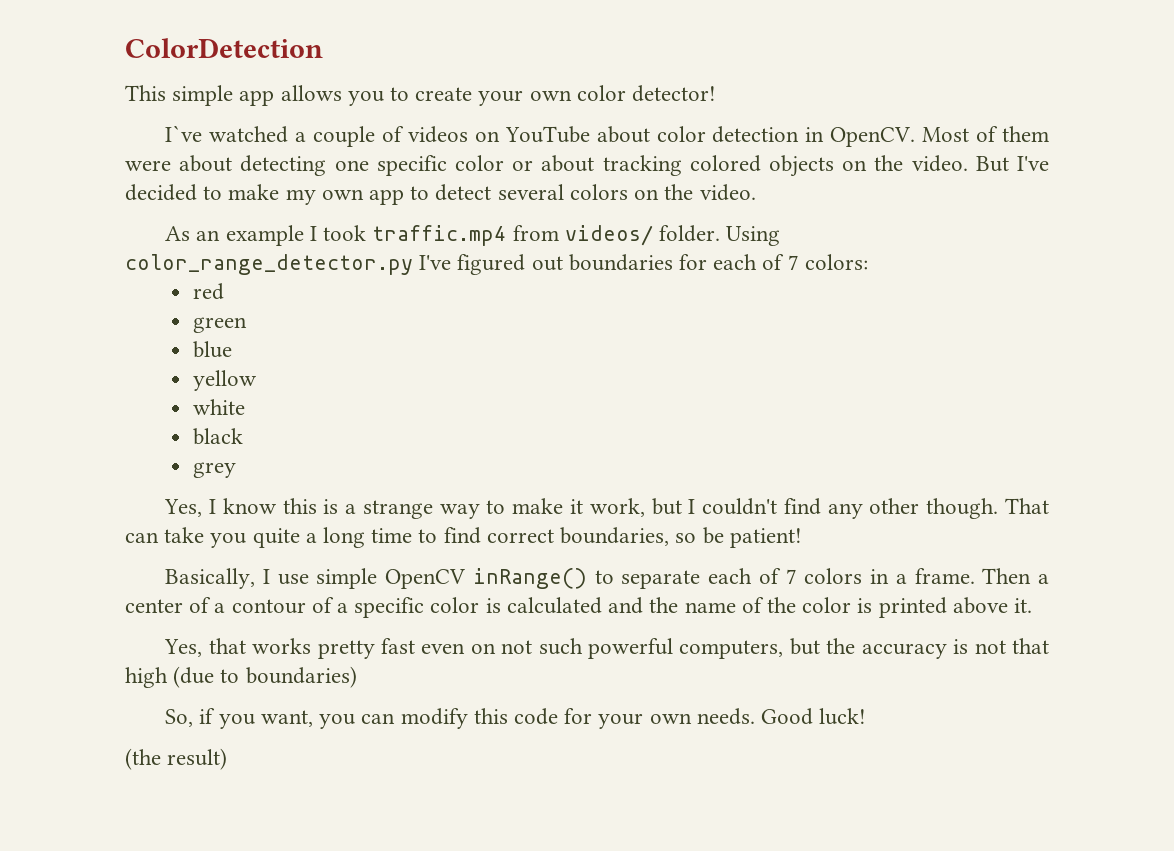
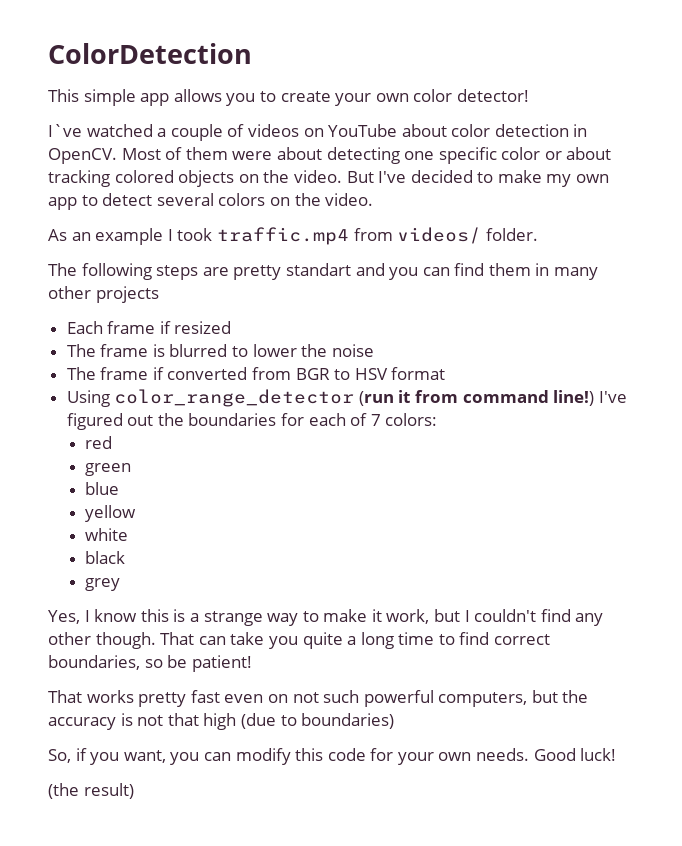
[726,226,781,246] [125,254,413,275] Using color_range_detector.py -> [48,263,599,280] [48,286,159,303] [66,321,232,334] [66,344,374,357] [66,367,446,380] [66,389,595,407] // The following steps are pretty standart and you can find them in many other projects // Each frame if resized // The frame is blurred to lower the noise // The frame if converted from BGR to HSV format // Using color_range_detector (run it from command line!)
(563, 263) none -> [157,413,184,426] the
[165,568,1050,589] [125,597,1032,618] [164,638,246,657] Basically, I use simple OpenCV inRange() to separate each of 7 colors in a frame. Then a center of a contour of a specific color is calculated and the name of the color is printed above it. // Yes, that -> [48,690,82,703] That

